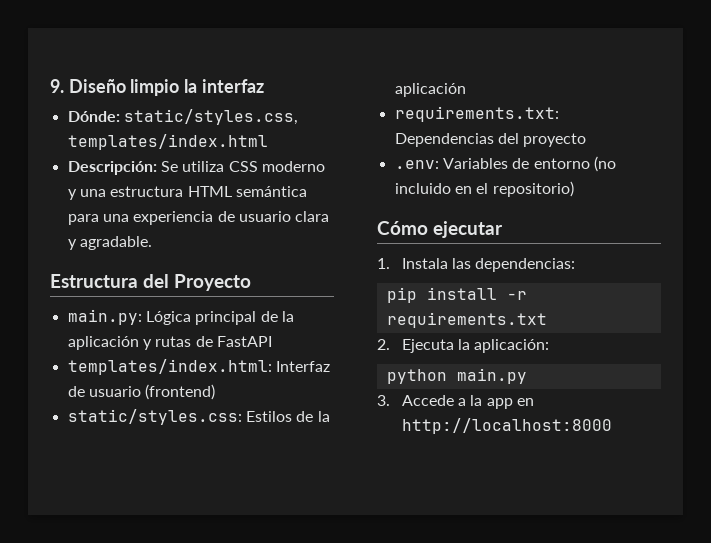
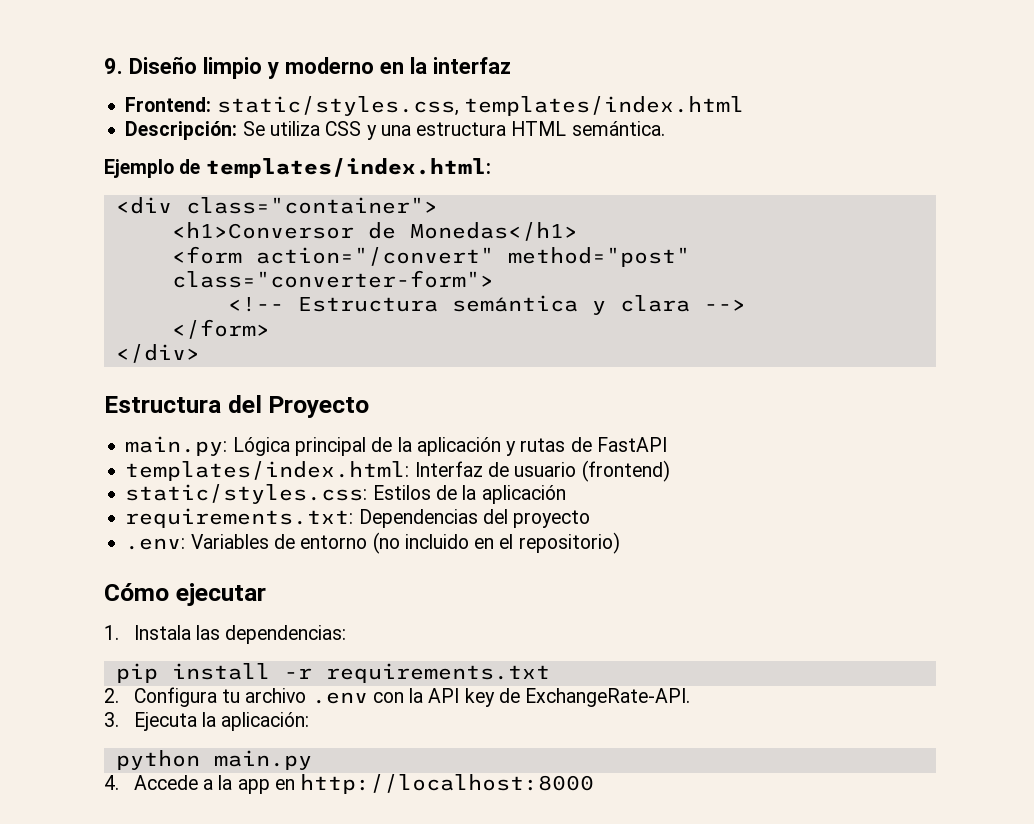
(180, 87) none -> [266,57,404,79] y moderno en
[67,111,120,122] Dónde: -> [125,97,212,112] Frontend:
[261,161,325,172] moderno -> (362, 128) none
[235,186,307,197] [67,211,330,225] [67,236,152,250] semántica para una experiencia de usuario clara y agradable. -> [571,121,665,136] [104,158,491,178] [115,197,438,214] [171,222,578,241] [171,246,690,267] [171,270,494,288] [227,295,746,315] [171,319,270,339] [115,344,200,363] semántica. // Ejemplo de templates/index.html: // <div class="container"> // <h1>Conversor de Monedas</h1> // <form action="/convert" method="post" class="converter-form"> // <!-- Estructura semántica y clara --> // </form> // </div>
(390, 344) none -> [133,687,691,707] [104,712,119,727] Configura tu archivo .env con la API key de ExchangeRate-API. // 3.
[377,395,390,406] 3. -> [104,775,119,790] 4.

